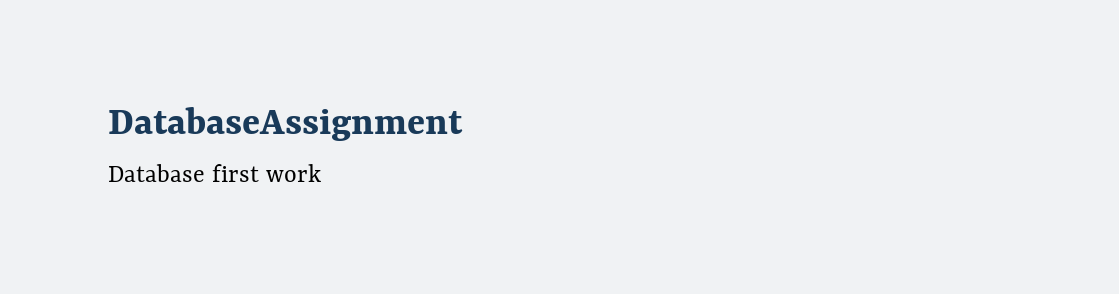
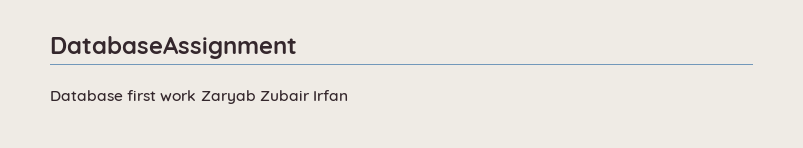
(322, 173) none -> [200,90,348,104] Zaryab Zubair Irfan

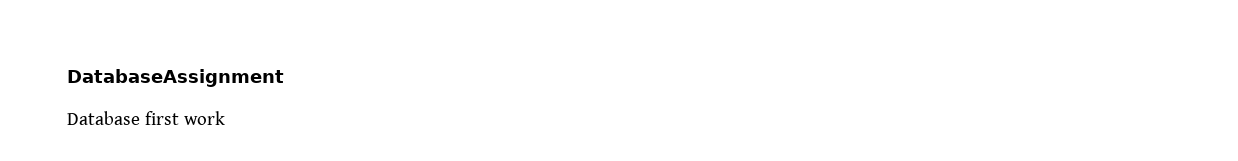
[200,90,348,104] Zaryab Zubair Irfan -> (225, 118) none

